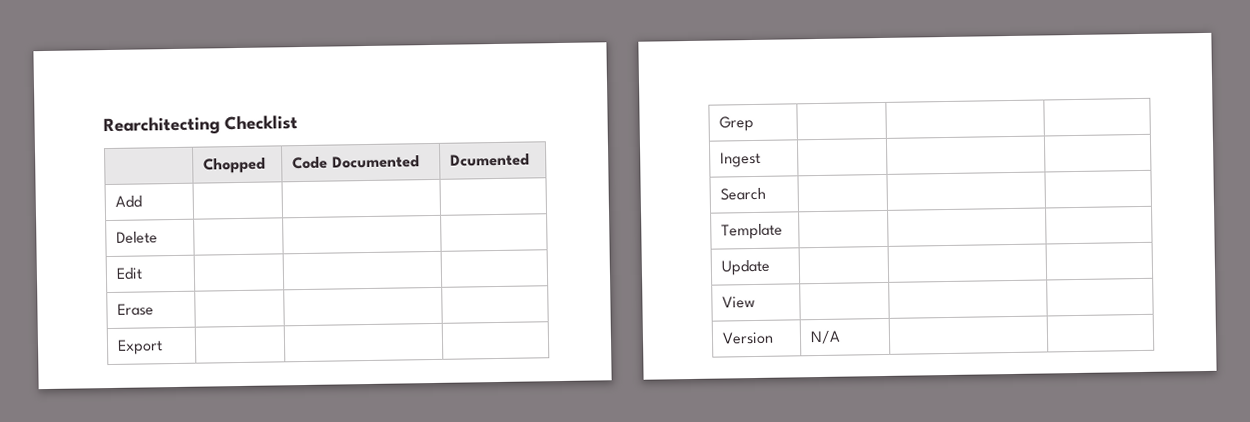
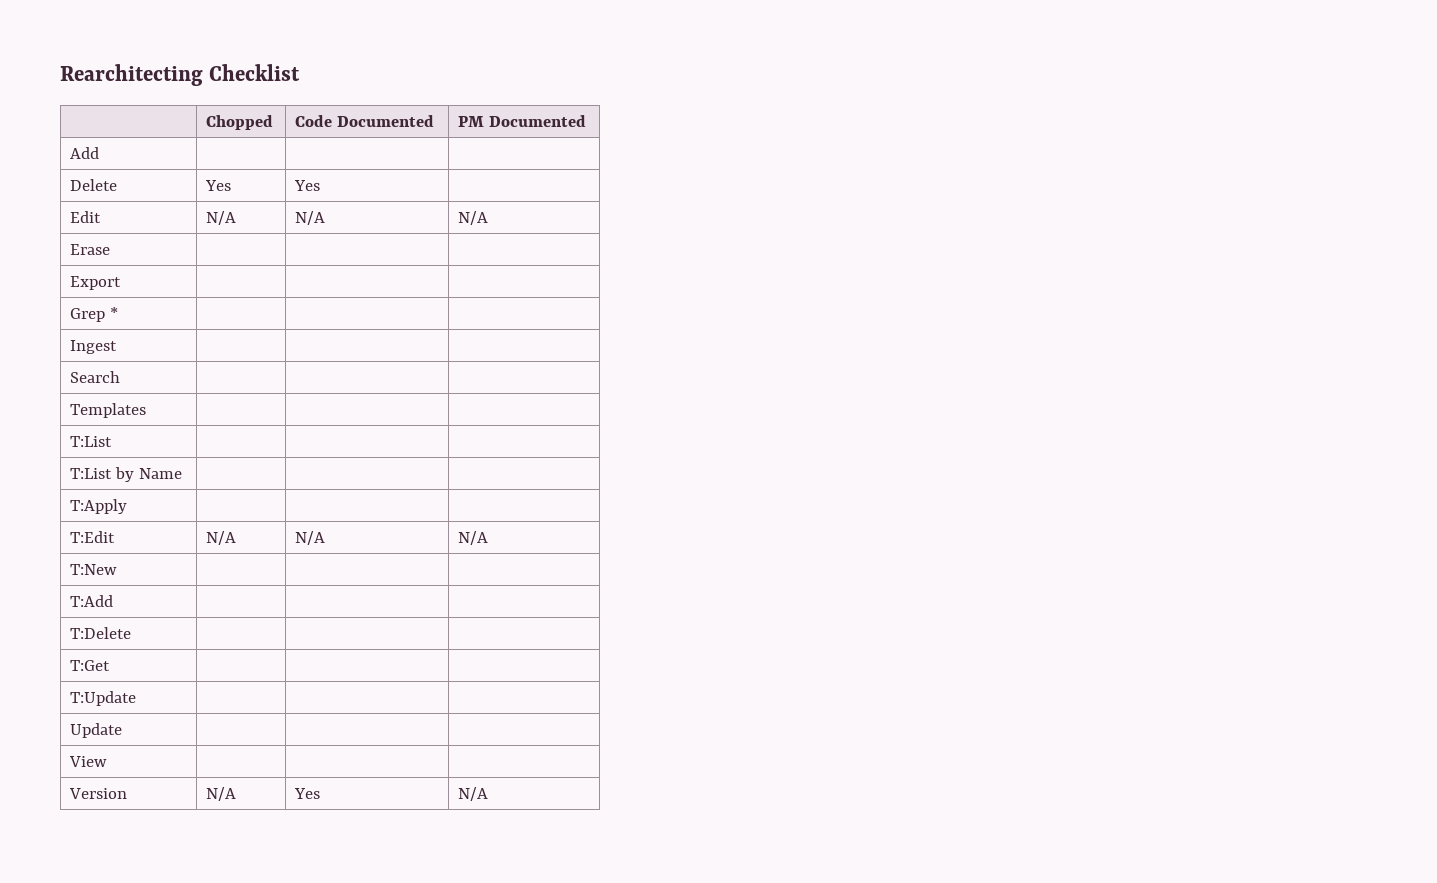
[450,153,531,167] Dcumented -> [458,115,587,127] PM Documented
(159, 237) | -> [205,180,232,191] [294,180,321,191] Yes | Yes
(144, 273) | | -> [206,211,237,225] [295,211,326,225] [458,211,489,225] N/A | N/A | N/A
(755, 123) none -> [110,307,119,319] *
[721,223,784,240] Template -> [70,403,147,418] [70,436,113,447] [70,467,183,482] [70,499,128,514] [70,531,116,543] [206,531,237,545] [295,531,326,545] [458,531,489,545] [70,564,118,575] [70,595,114,607] [70,627,132,639] [70,660,111,671] [70,691,137,706] Templates | | | // T:List | | | // T:List by Name | | | // T:Apply | | | // T:Edit | N/A | N/A | N/A // T:New | | | // T:Add | | | // T:Delete | | | // T:Get | | | // T:Update
(842, 337) | -> [294,788,321,799] [458,787,489,801] Yes | N/A

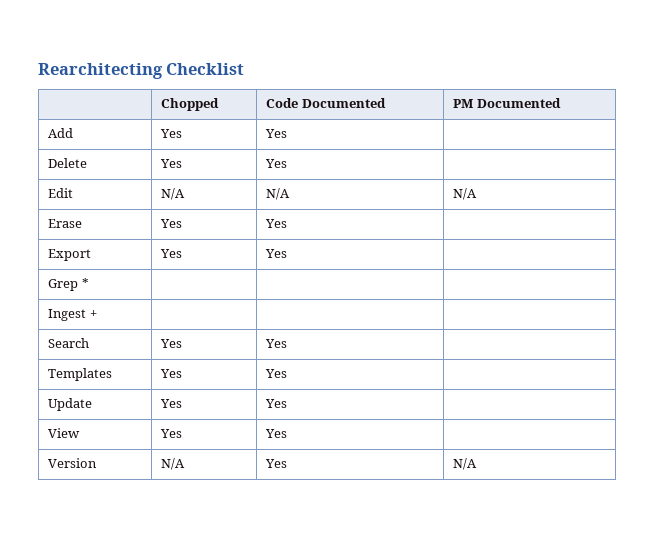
(100, 153) | -> [160,129,183,138] [265,129,288,138] Yes | Yes
(111, 249) | -> [160,219,183,228] [265,219,288,228] Yes | Yes
(122, 283) | -> [160,249,183,258] [265,249,288,258] Yes | Yes
(118, 347) none -> [89,310,97,318] +
(121, 377) | -> [160,339,183,348] [265,339,288,348] Yes | Yes
[70,436,113,447] [70,467,183,482] [70,499,128,514] [70,531,116,543] [206,531,237,545] [295,531,326,545] [458,531,489,545] [70,564,118,575] [70,595,114,607] [70,627,132,639] [70,660,111,671] [70,691,137,706] | | // T:List | | | // T:List by Name | | | // T:Apply | | | // T:Edit | N/A | N/A | N/A // T:New | | | // T:Add | | | // T:Delete | | | // T:Get | | | // T:Update | | -> [160,369,183,378] [265,369,288,378] Yes | Yes
(123, 730) | -> [160,399,183,408] [265,399,288,408] Yes | Yes
(108, 761) | -> [160,429,183,438] [265,429,288,438] Yes | Yes

